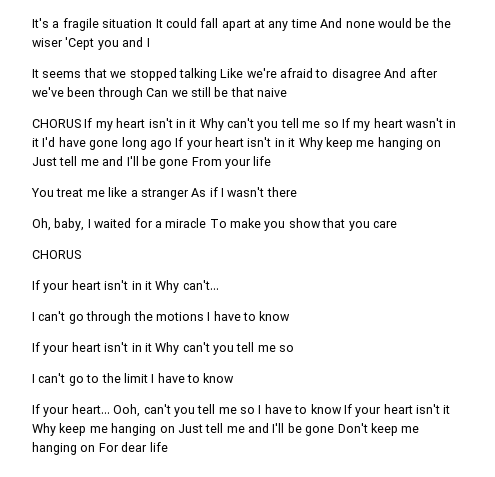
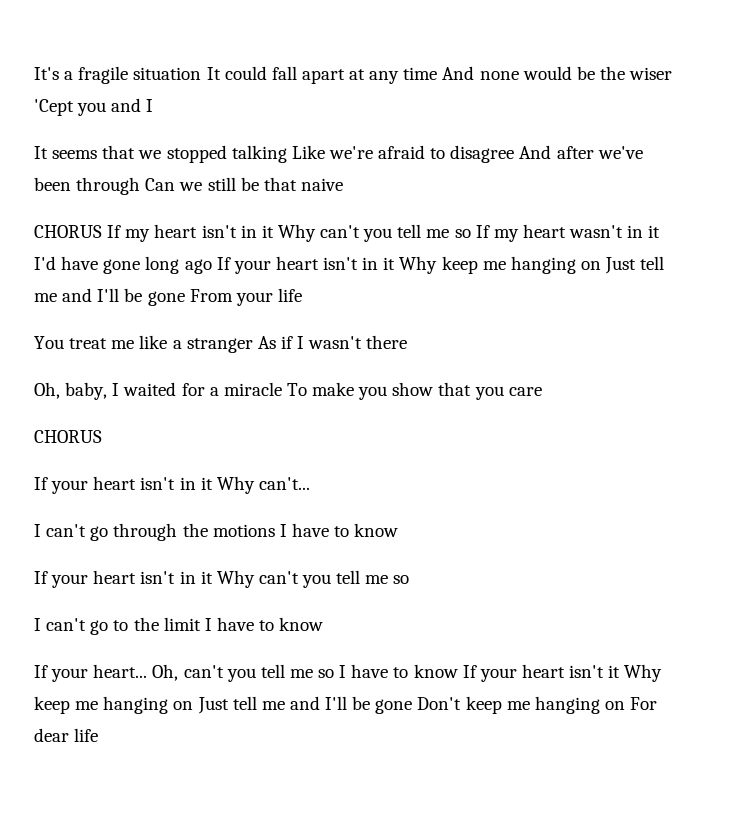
[113,404,141,417] Ooh, -> [152,664,179,681] Oh,

